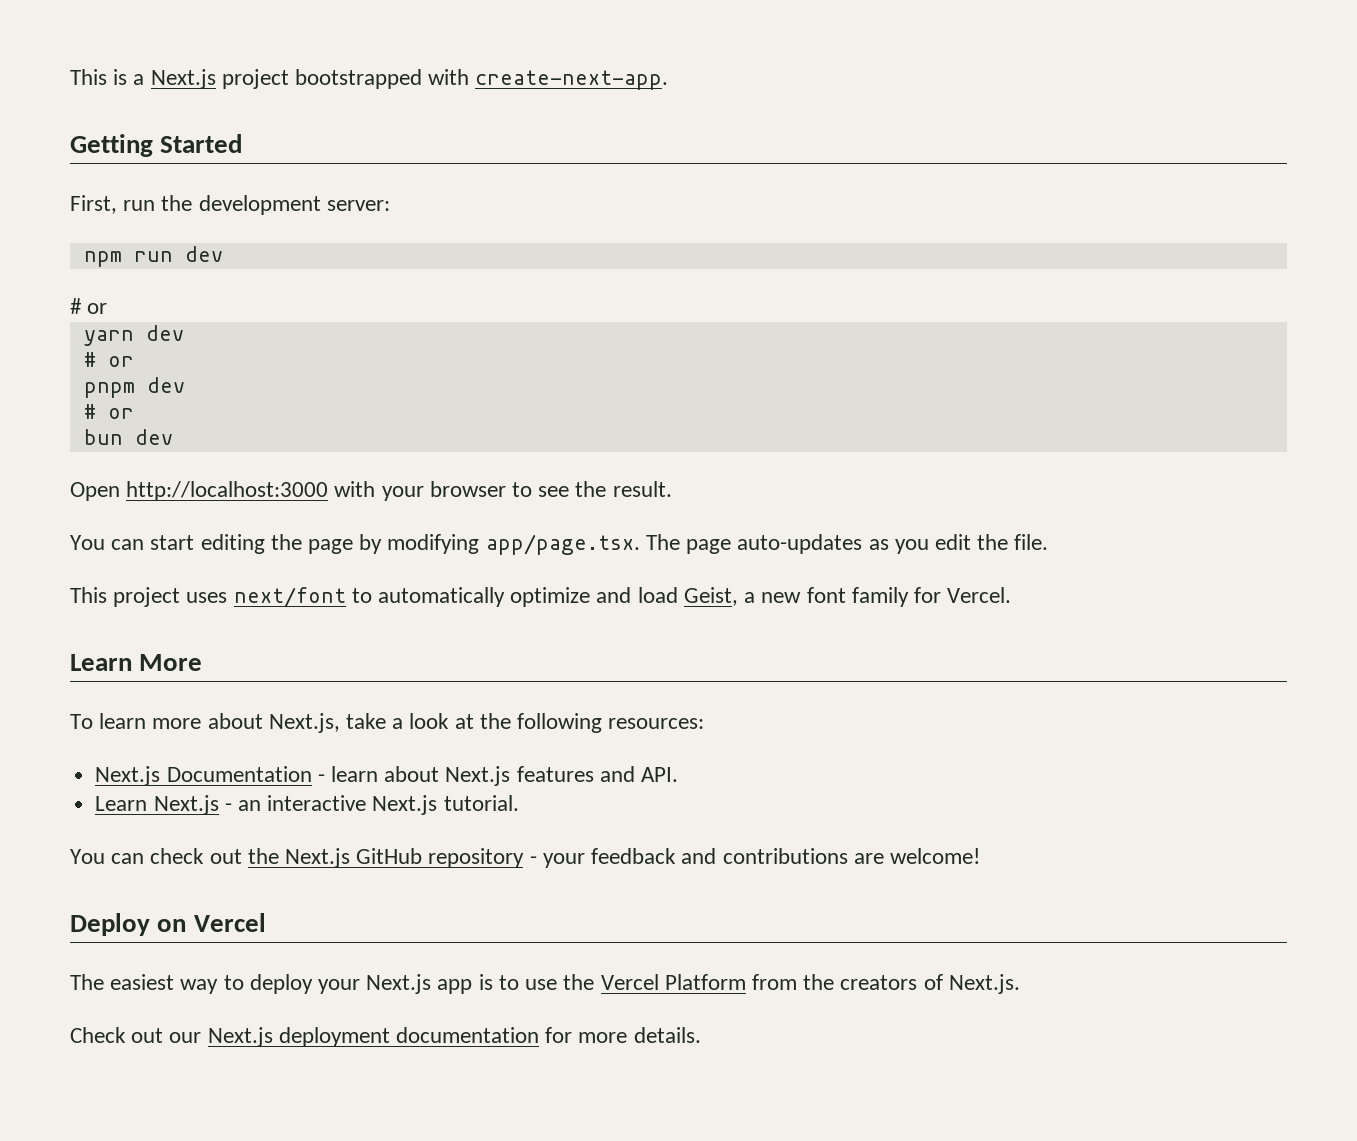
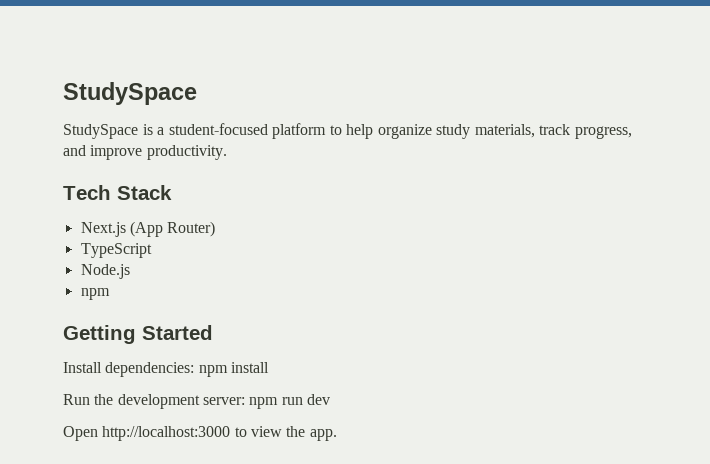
[70,69,669,90] [70,134,243,157] [70,195,156,214] This is a Next.js project bootstrapped with create-next-app. // Getting Started // First, run -> [63,82,197,105] [63,123,633,139] [63,145,227,160] [63,185,172,200] [80,221,216,237] [80,243,152,258] [80,264,130,279] [80,288,110,300] [63,325,213,344] [63,362,269,377] [63,394,90,405] StudySpace // StudySpace is a student-focused platform to help organize study materials, track progress, and improve productivity. // Tech Stack // Next.js (App Router) // TypeScript // Node.js // npm // Getting Started // Install dependencies: npm install // Run
(390, 205) // -> (245, 401) none
[70,298,108,314] [83,325,184,346] [83,352,134,367] [83,377,185,398] [83,404,134,419] [83,429,173,445] [70,481,672,501] [70,534,1049,555] [70,587,1012,608] [70,654,203,671] [70,713,705,733] [95,766,678,786] [95,795,519,815] [70,848,980,868] [70,913,266,936] [70,974,1020,994] [70,1027,701,1047] # or // yarn dev // # or // pnpm dev // # or // bun dev // Open http://localhost:3000 with your browser to see the result. // You can start editing the page by modifying app/page.tsx. The page auto-updates as you edit the file. // This project uses next/font to automatically optimize and load Geist, a new font family for Vercel. // Learn More // To learn more about Next.js, take a look at the following resources: // Next.js Documentation - learn about Next.js features and API. // Learn Next.js - an interactive Next.js tutorial. // You can check out the Next.js GitHub repository - your feedback and contributions are welcome! // Deploy on Vercel // The easiest way to deploy your Next.js app is to use the Vercel Platform from the creators of Next.js. // Check out our Next.js deployment documentation for more details. -> [63,426,337,441] Open http://localhost:3000 to view the app.

